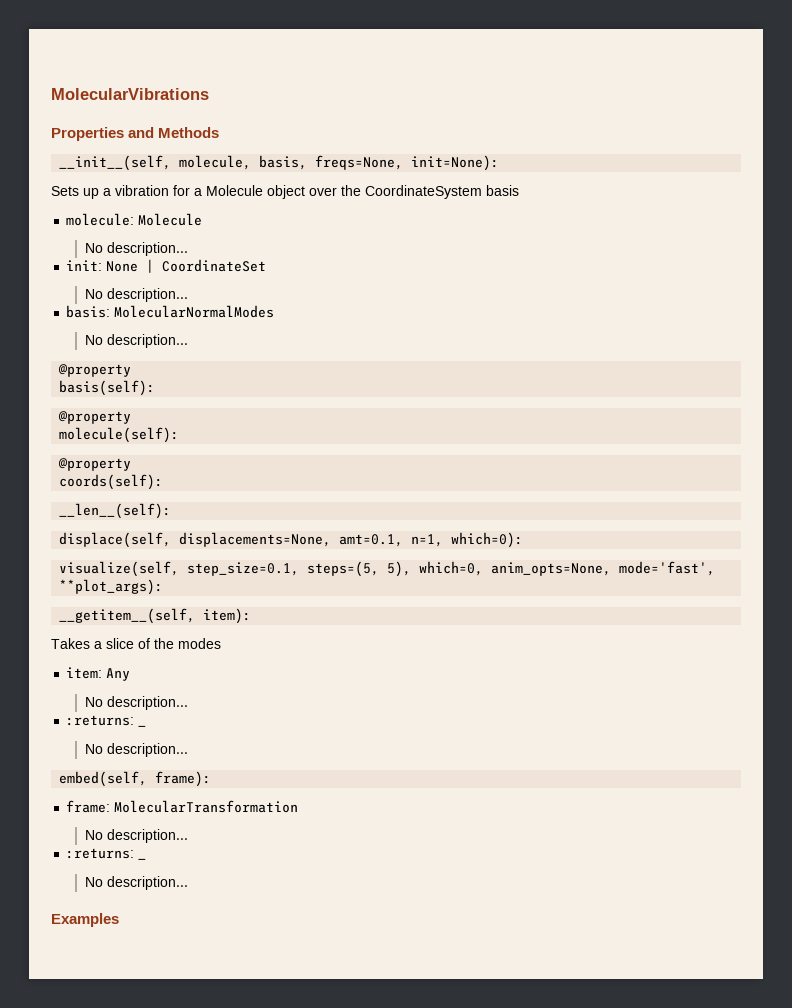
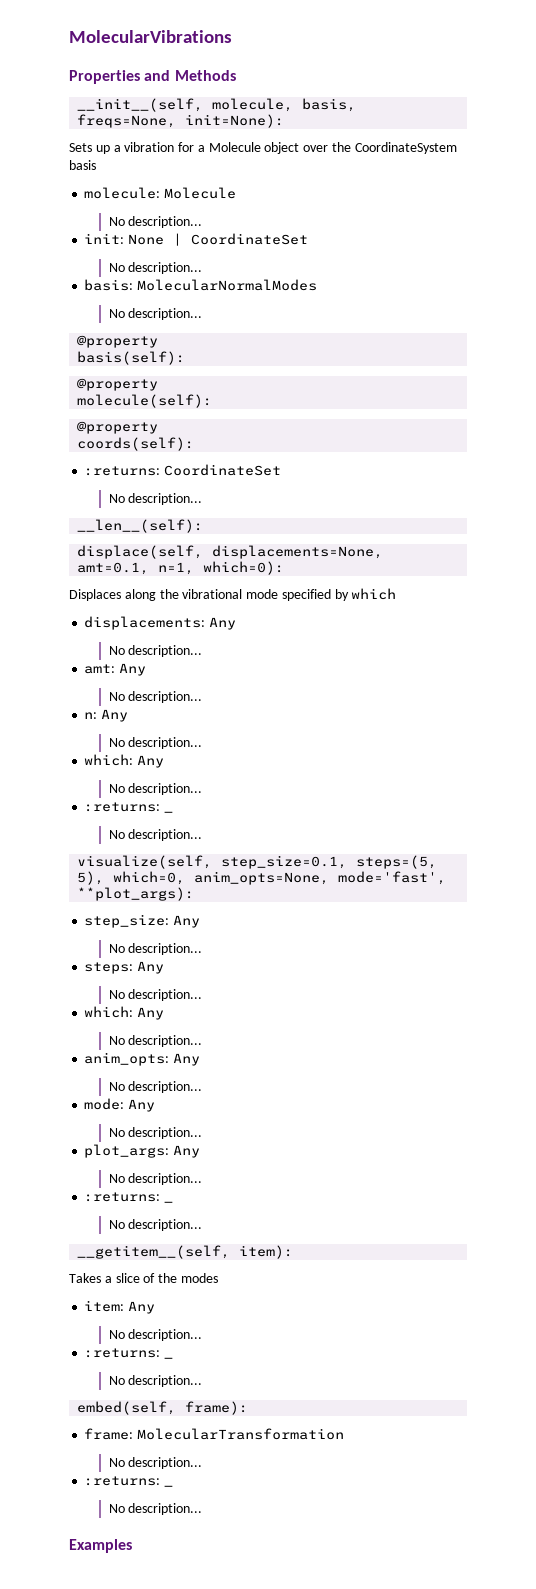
(164, 482) none -> [84,464,282,476] [108,493,203,505] // :returns: CoordinateSet // No description...
(524, 540) none -> [69,588,397,601] [84,616,237,630] [108,645,203,657] [84,663,147,676] [108,691,203,703] [84,709,129,722] [108,737,203,749] [84,754,165,768] [108,783,203,795] [84,802,174,813] [108,829,203,841] // Displaces along the vibrational mode specified by which // displacements: Any // No description... // amt: Any // No description... // n: Any // No description... // which: Any // No description... // :returns: _ // No description...
(164, 587) none -> [84,914,201,928] [108,943,203,955] [84,961,165,974] [108,989,203,1001] [84,1006,165,1020] [108,1035,203,1047] [84,1052,201,1066] [108,1081,203,1093] [84,1098,156,1112] [108,1127,203,1139] [84,1144,201,1158] [108,1173,203,1185] [84,1192,174,1203] [108,1219,203,1231] // step_size: Any // No description... // steps: Any // No description... // which: Any // No description... // anim_opts: Any // No description... // mode: Any // No description... // plot_args: Any // No description... // :returns: _ // No description...

